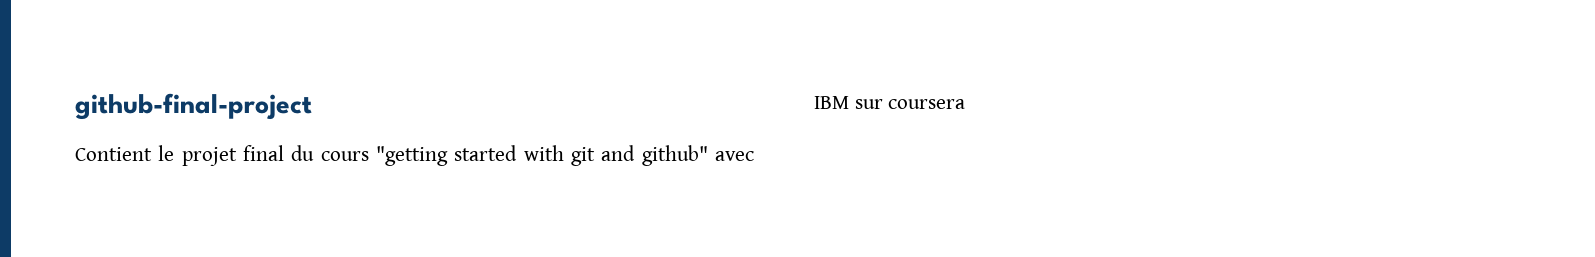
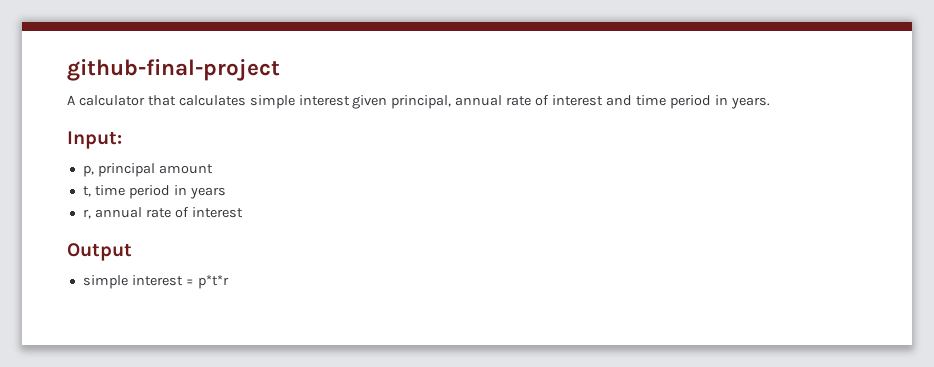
[75,145,755,166] [814,96,966,109] Contient le projet final du cours "getting started with git and github" avec IBM sur coursera -> [67,95,770,109] [67,131,122,149] [82,163,213,177] [82,185,226,199] [82,207,243,219] [67,243,132,261] [82,275,229,289] A calculator that calculates simple interest given principal, annual rate of interest and time period in years. // Input: // p, principal amount // t, time period in years // r, annual rate of interest // Output // simple interest = p*t*r

